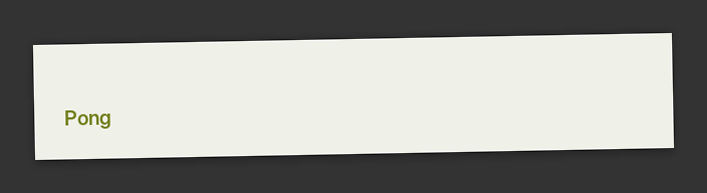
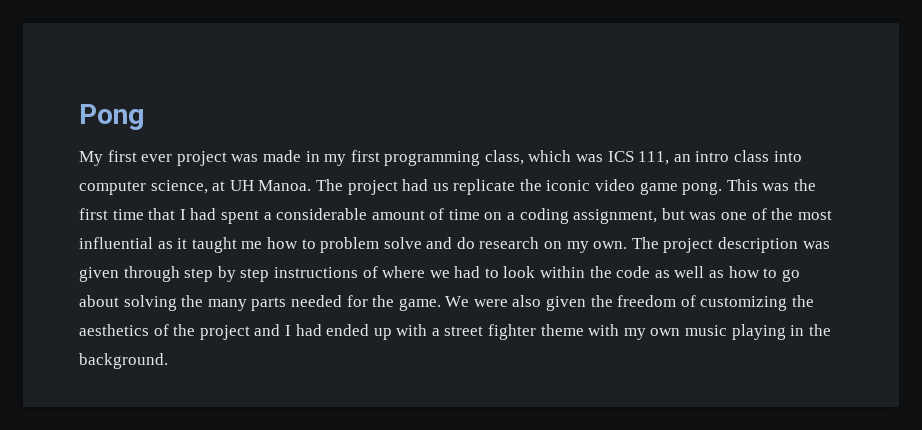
(112, 119) none -> [79,150,802,166] [79,179,817,195] [79,208,832,224] [79,237,830,253] [79,266,800,282] [79,295,815,311] [79,324,831,340] [79,353,168,369] // My first ever project was made in my first programming class, which was ICS 111, an intro class into computer science, at UH Manoa. The project had us replicate the iconic video game pong. This was the first time that I had spent a considerable amount of time on a coding assignment, but was one of the most influential as it taught me how to problem solve and do research on my own. The project description was given through step by step instructions of where we had to look within the code as well as how to go about solving the many parts needed for the game. We were also given the freedom of customizing the aesthetics of the project and I had ended up with a street fighter theme with my own music playing in the background.

